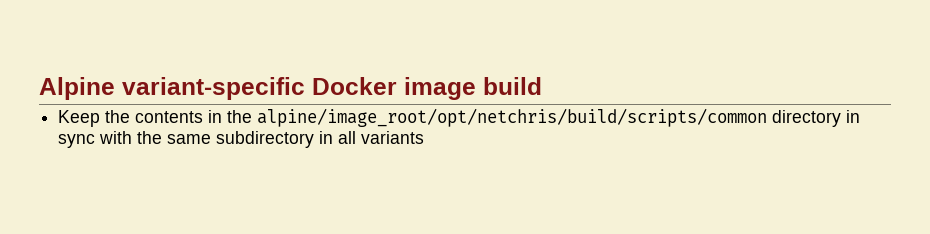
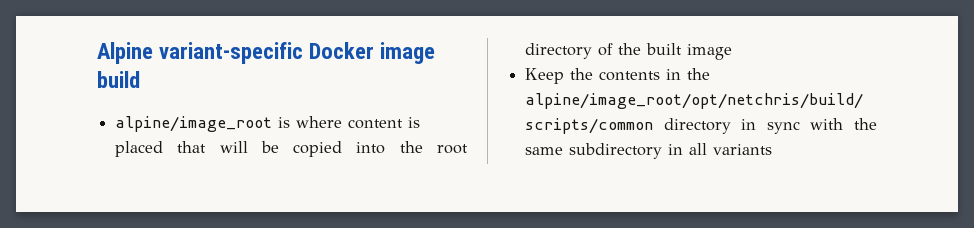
(542, 86) none -> [115,116,421,132] [115,141,469,157] [525,43,733,60] // alpine/image_root is where content is placed that will be copied into the root directory of the built image

